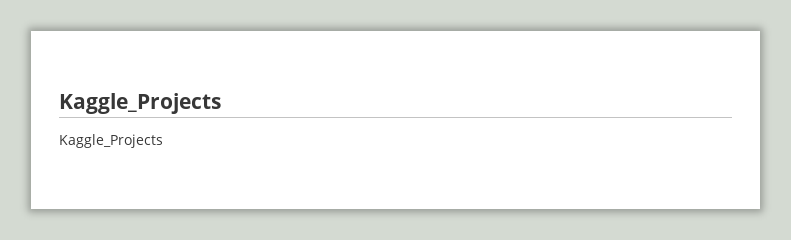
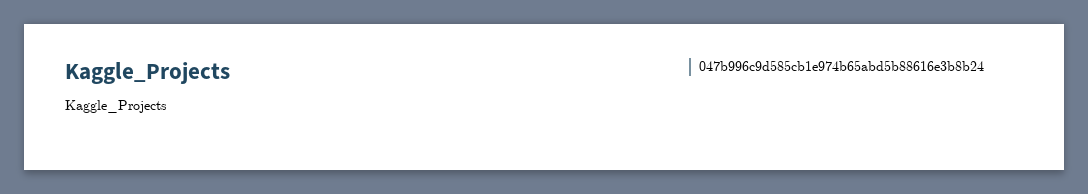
(163, 141) none -> [699,60,985,71] // 047b996c9d585cb1e974b65abd5b88616e3b8b24

